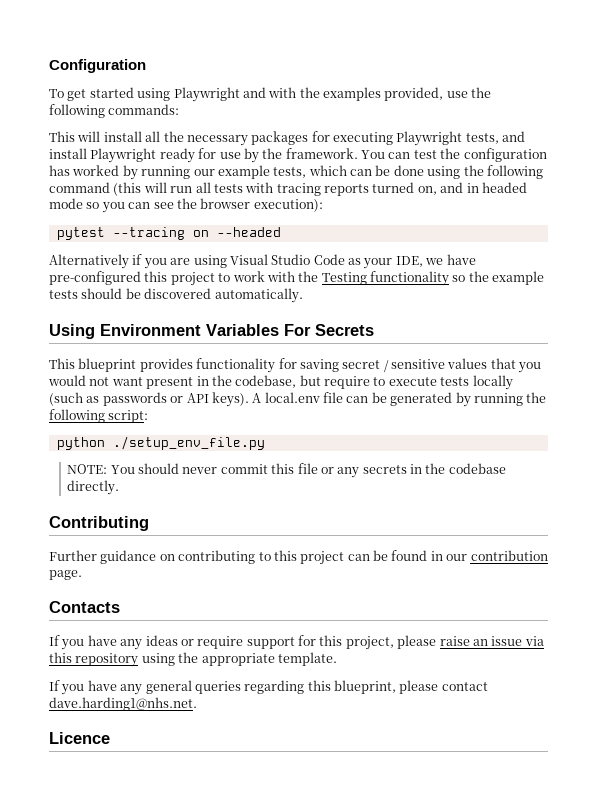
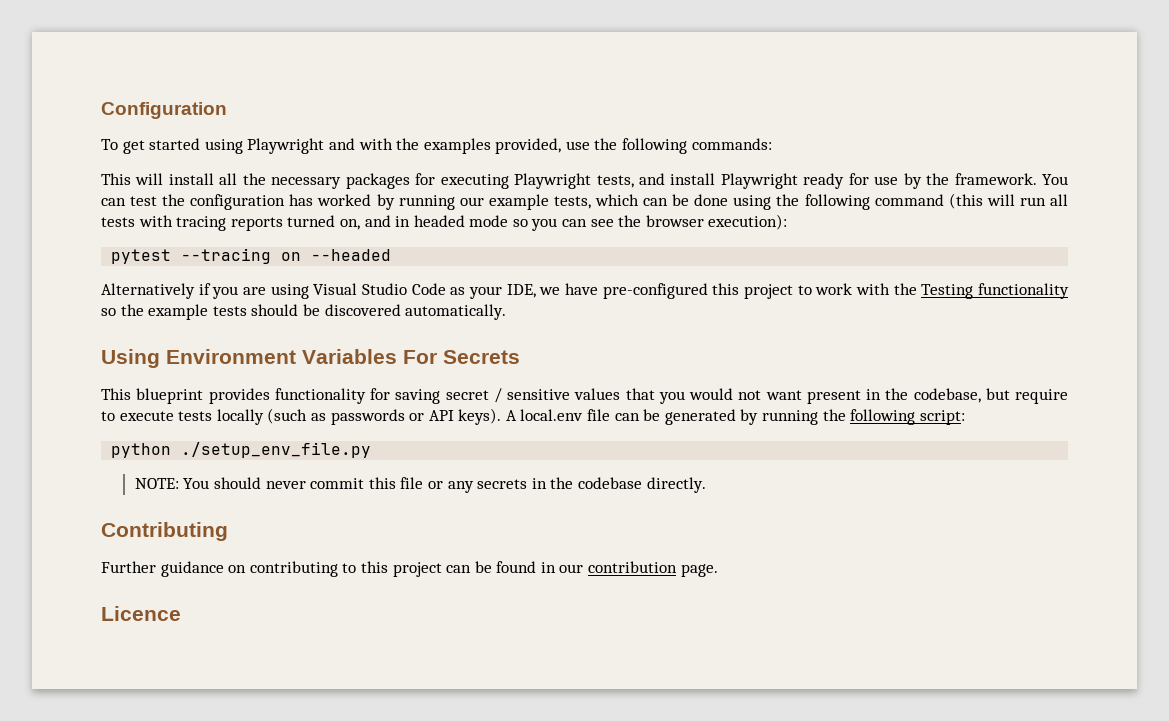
[49,601,120,613] [49,635,544,650] [49,652,337,667] [49,680,488,695] [49,697,197,711] // Contacts // If you have any ideas or require support for this project, please raise an issue via this repository using the appropriate template. // If you have any general queries regarding this blueprint, please contact dave.harding1@nhs.net. -> (718, 570) none

